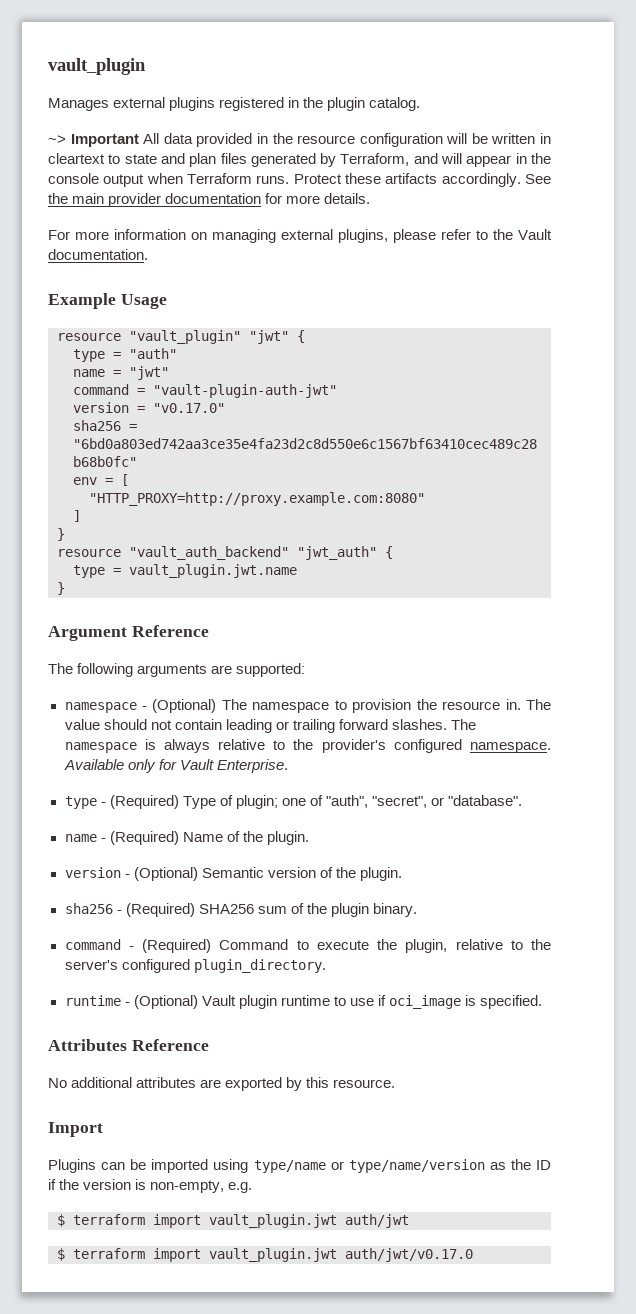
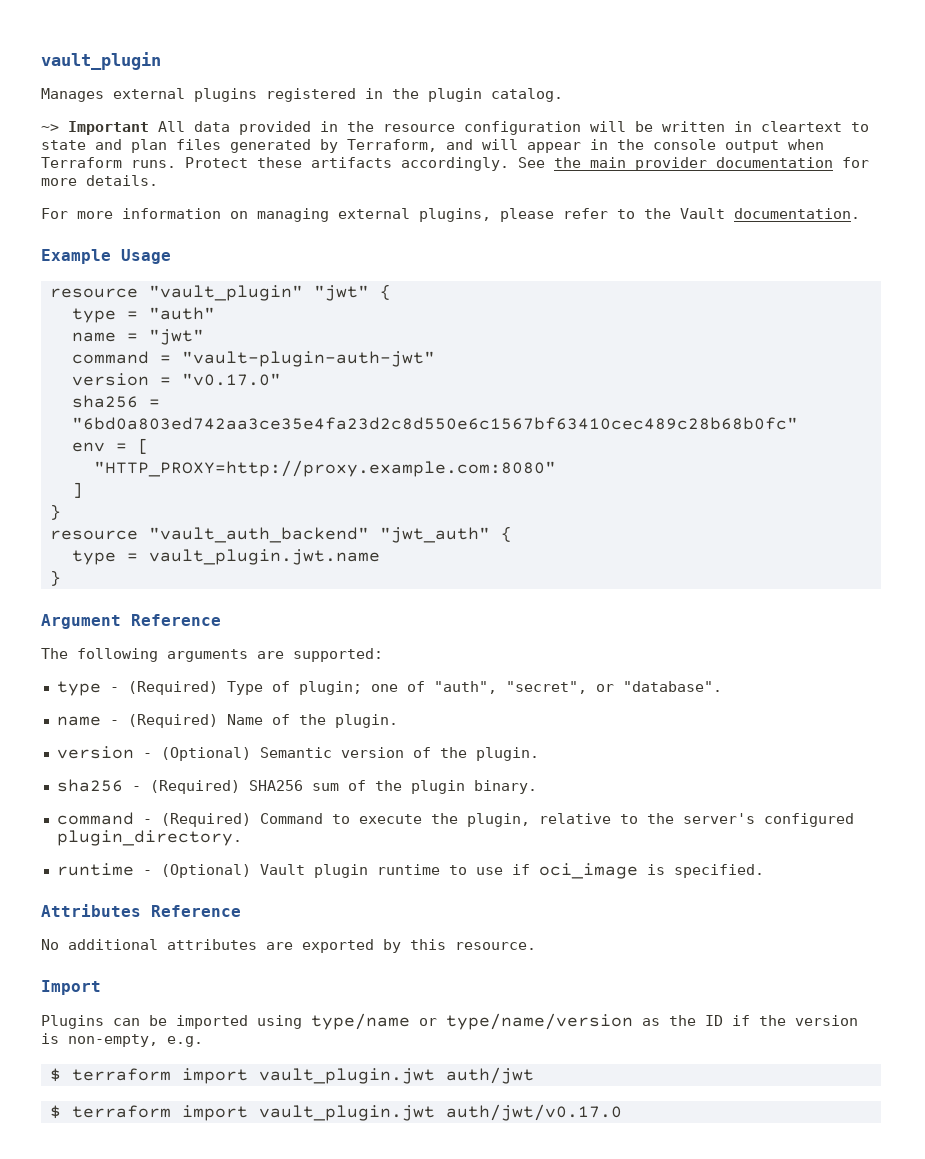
[64,699,551,713] [64,719,476,733] [64,739,551,753] [63,759,288,773] // namespace - (Optional) The namespace to provision the resource in. The value should not contain leading or trailing forward slashes. The namespace is always relative to the provider's configured namespace. Available only for Vault Enterprise. -> (383, 655) none

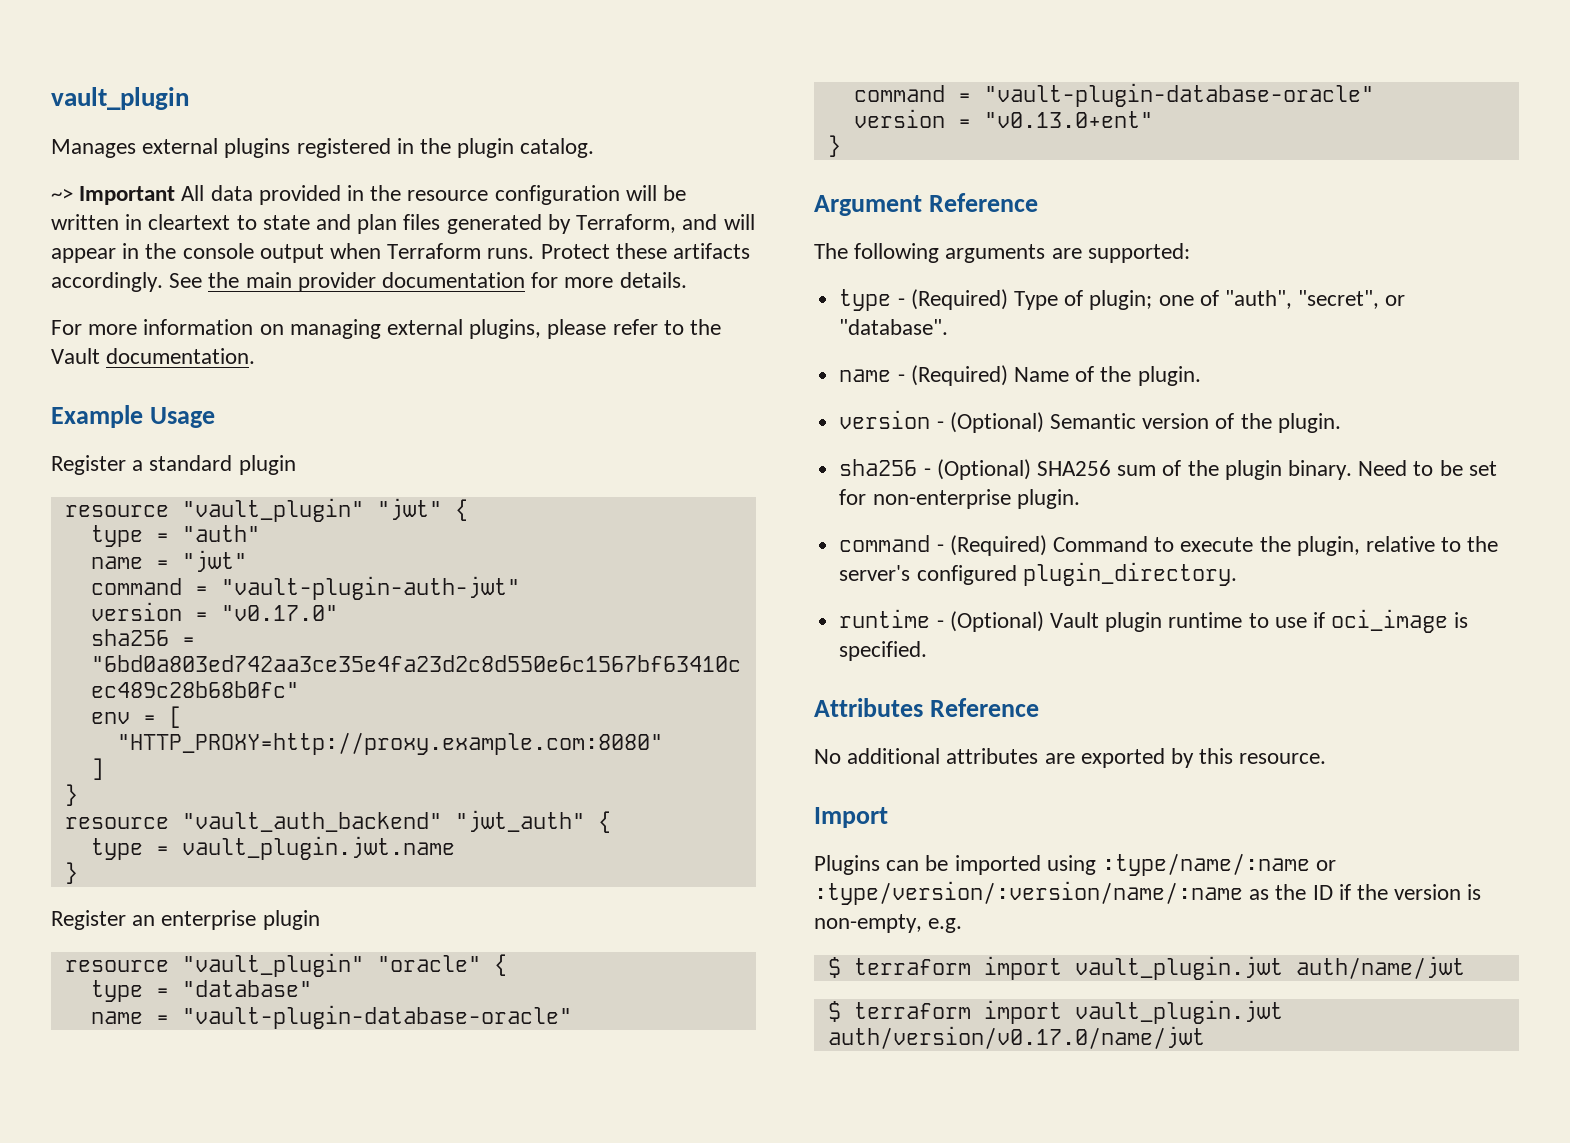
(171, 256) none -> [51,455,296,475] // Register a standard plugin
(61, 578) none -> [51,910,320,930] [64,953,507,977] [90,980,312,1002] [90,1005,572,1029] [853,83,1374,107] [853,109,1153,128] [827,135,841,157] // Register an enterprise plugin // resource "vault_plugin" "oracle" { // type = "database" // name = "vault-plugin-database-oracle" // command = "vault-plugin-database-oracle" // version = "v0.13.0+ent" // }
[149,780,240,794] (Required) -> [936,459,1031,480] (Optional)
(537, 787) none -> [1358,460,1497,476] [839,489,1080,509] Need to be set for non-enterprise plugin.
[311,1013,633,1030] type/name or type/name/version -> [1102,853,1337,876] [814,881,1243,905] :type/name/:name or :type/version/:version/name/:name
[445,1067,534,1084] [49,1104,622,1121] auth/jwt // $ terraform import vault_plugin.jwt auth/jwt/v0.17.0 -> [1295,956,1465,979] [827,1000,1283,1024] [827,1026,1205,1049] auth/name/jwt // $ terraform import vault_plugin.jwt auth/version/v0.17.0/name/jwt

